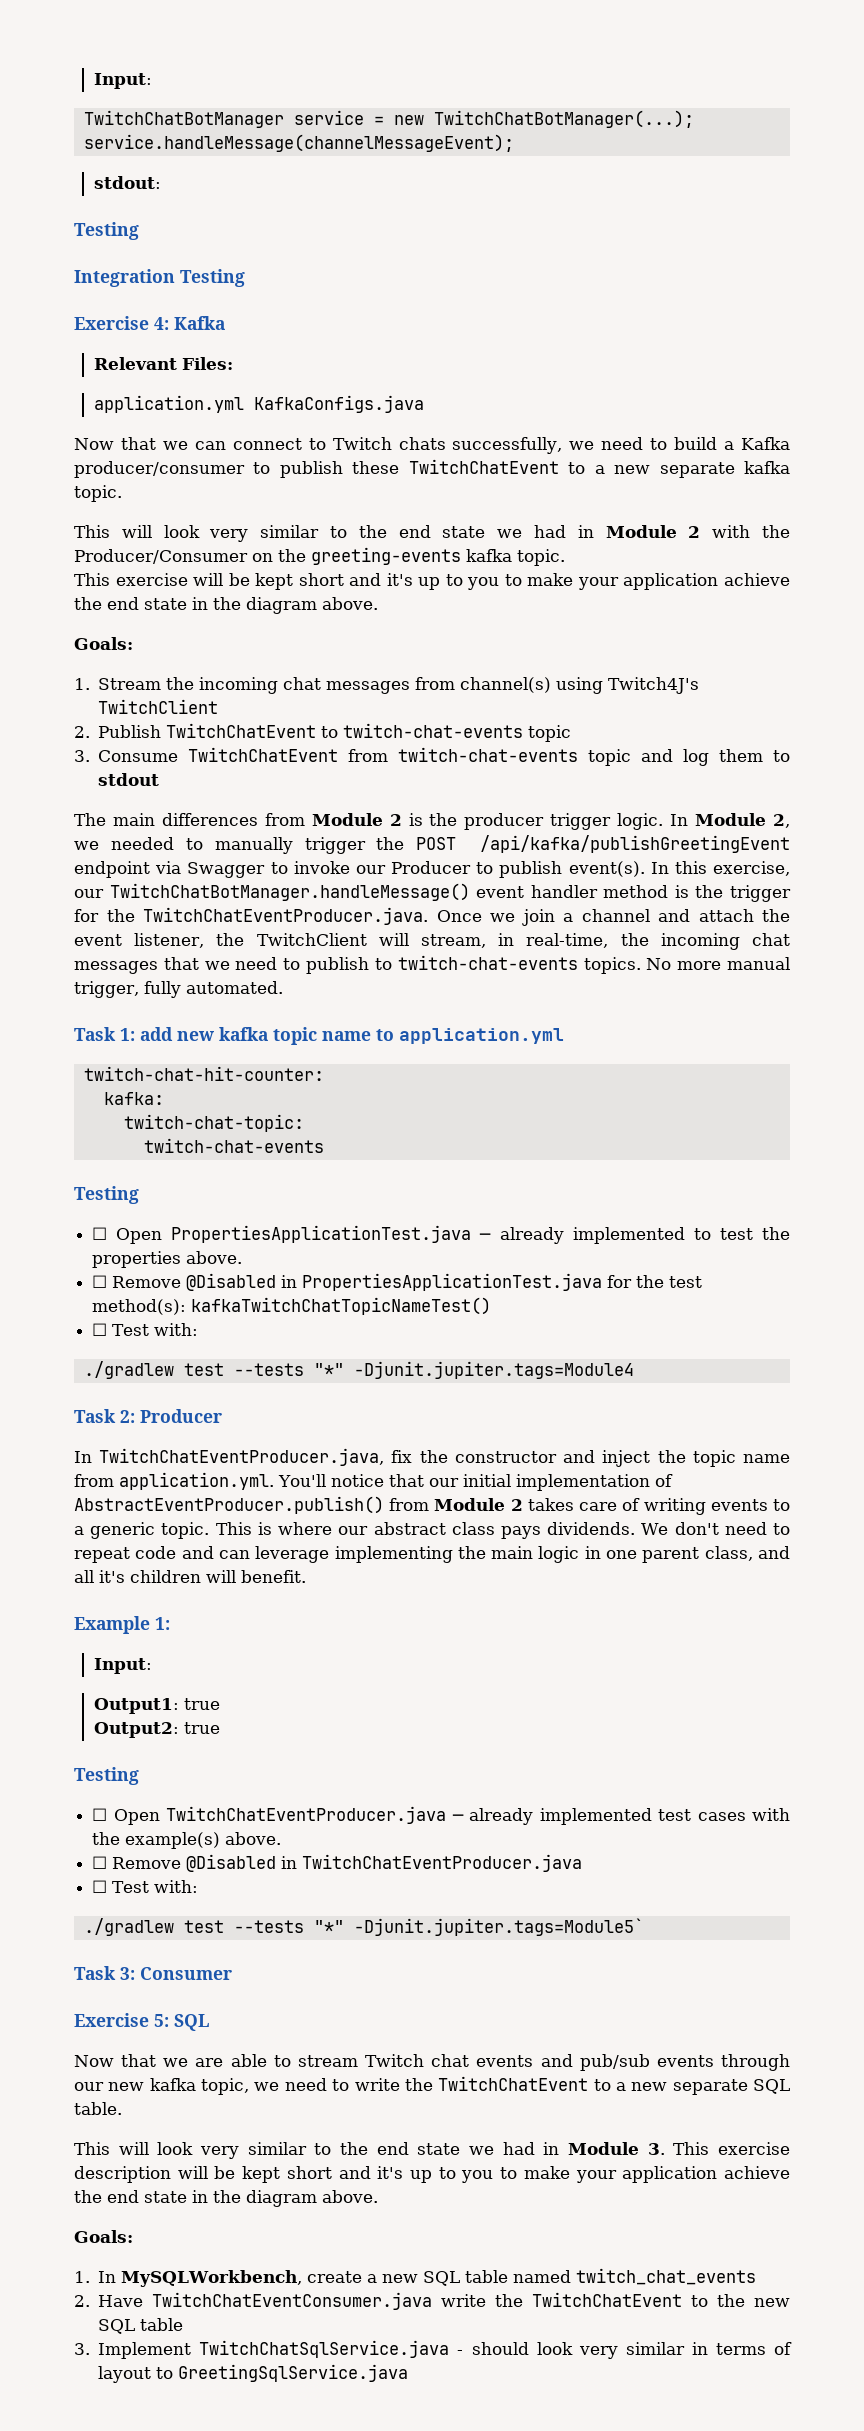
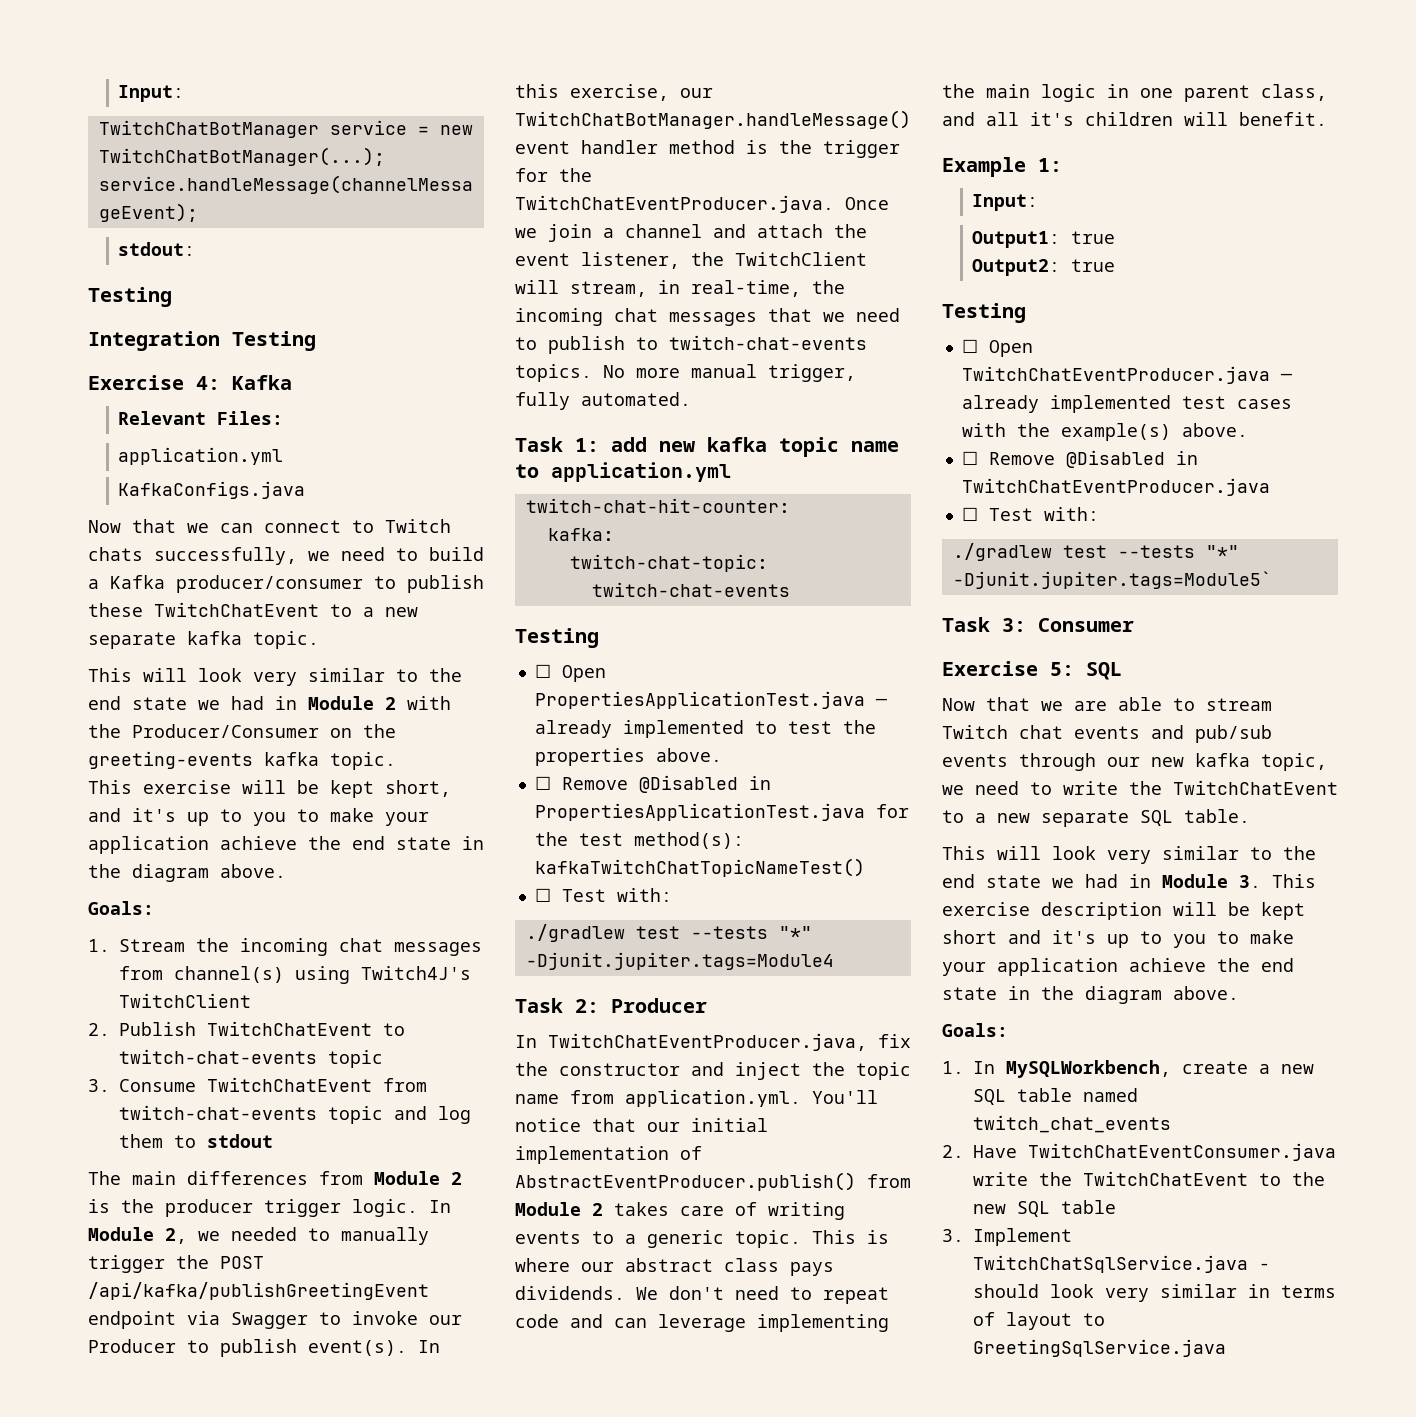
(244, 404) none -> (284, 456) //
[298,573,344,586] short -> [385,780,451,797] short,

